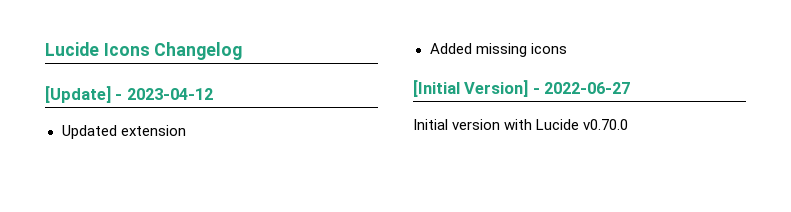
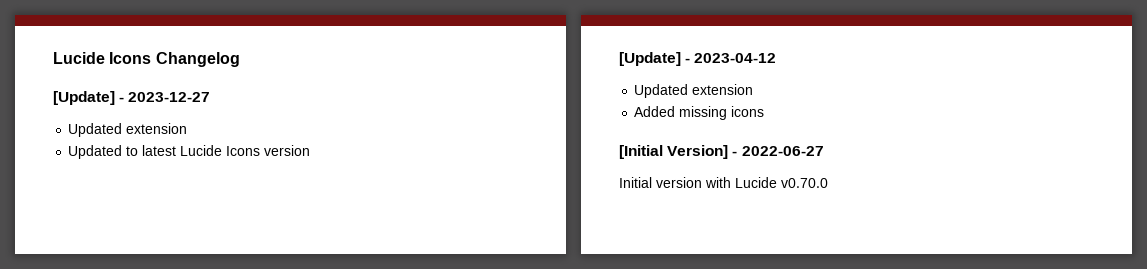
(243, 51) none -> [53,91,211,105] [68,123,188,137] [68,145,311,159] // [Update] - 2023-12-27 // Updated extension // Updated to latest Lucide Icons version

